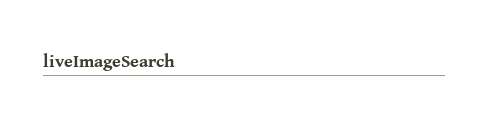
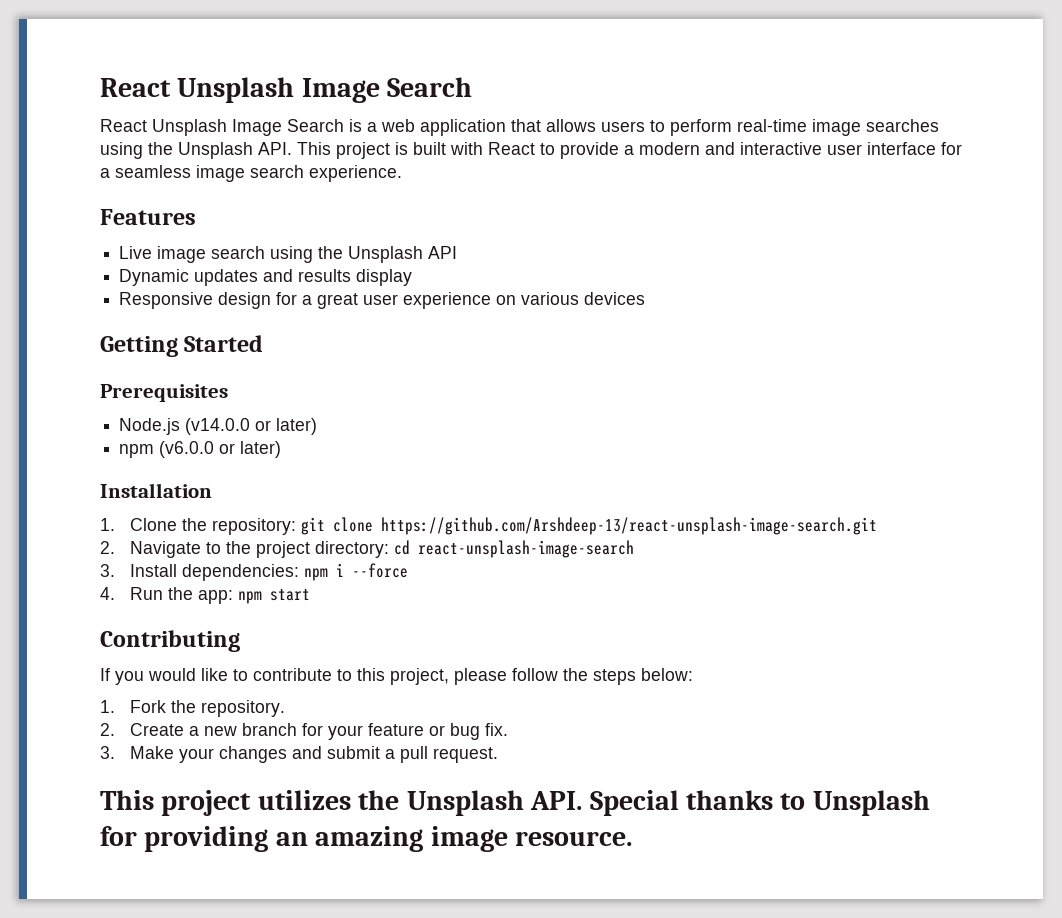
[43,53,175,71] liveImageSearch -> [100,77,473,103] [100,119,939,136] [100,142,962,159] [100,165,402,182] [100,209,196,225] [119,246,458,263] [119,269,413,286] [119,292,646,309] [100,335,264,357] [100,384,228,402] [119,418,318,435] [119,441,282,458] [100,483,212,498] [100,517,877,535] [100,540,634,558] [100,563,408,581] [100,587,310,604] [100,630,240,652] [100,668,693,685] [100,700,285,717] [100,723,508,740] [100,746,498,763] [100,790,930,816] [100,826,633,852] React Unsplash Image Search // React Unsplash Image Search is a web application that allows users to perform real-time image searches using the Unsplash API. This project is built with React to provide a modern and interactive user interface for a seamless image search experience. // Features // Live image search using the Unsplash API // Dynamic updates and results display // Responsive design for a great user experience on various devices // Getting Started // Prerequisites // Node.js (v14.0.0 or later) // npm (v6.0.0 or later) // Installation // 1. Clone the repository: git clone https://github.com/Arshdeep-13/react-unsplash-image-search.git // 2. Navigate to the project directory: cd react-unsplash-image-search // 3. Install dependencies: npm i --force // 4. Run the app: npm start // Contributing // If you would like to contribute to this project, please follow the steps below: // 1. Fork the repository. // 2. Create a new branch for your feature or bug fix. // 3. Make your changes and submit a pull request. // This project utilizes the Unsplash API. Special thanks to Unsplash for providing an amazing image resource.

